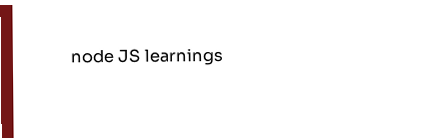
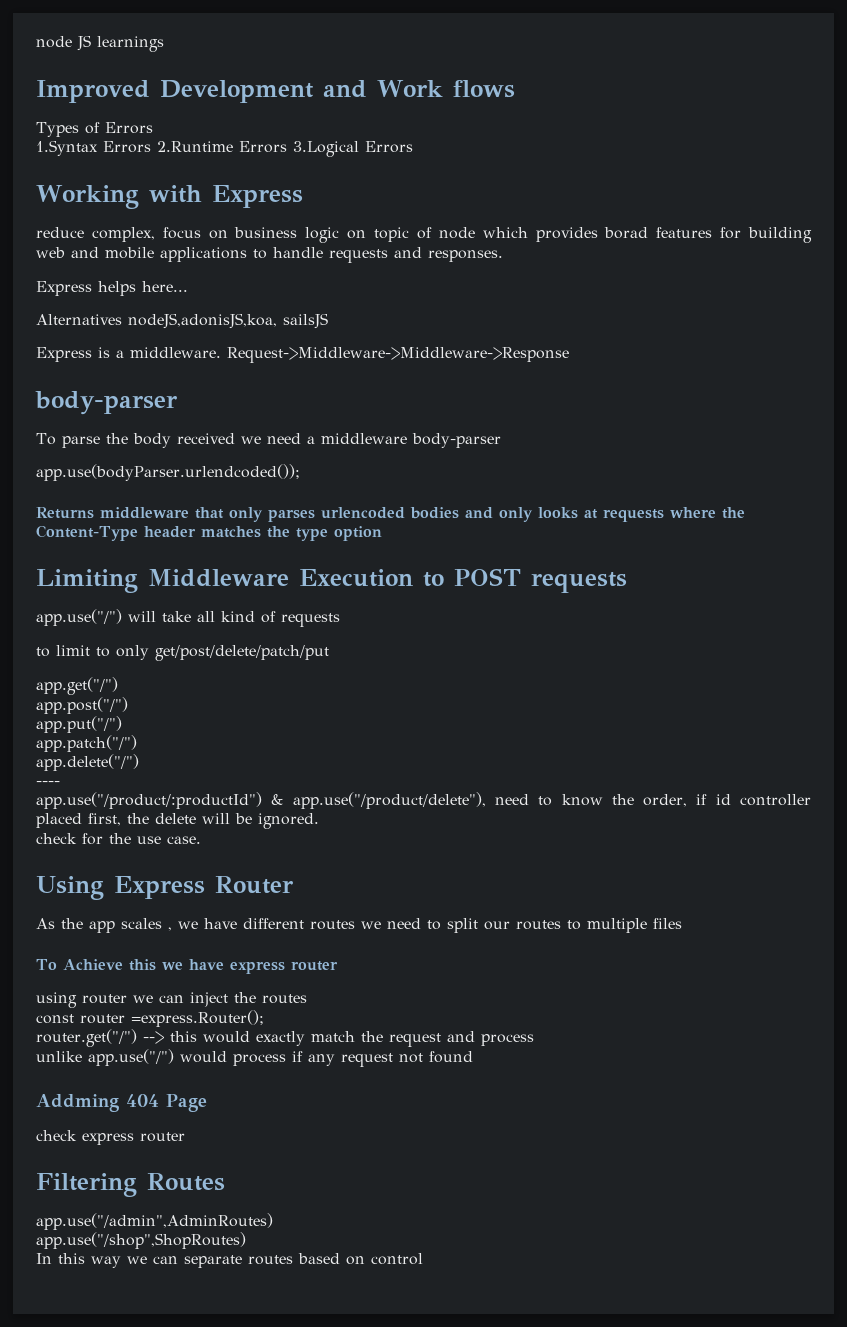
(223, 56) none -> [36,80,515,103] [36,122,153,137] [36,140,413,157] [36,185,303,209] [36,227,813,243] [36,247,503,263] [36,281,188,296] [36,313,328,329] [36,347,569,363] [35,391,178,415] [36,433,501,448] [36,464,300,481] [36,507,745,522] [36,525,382,541] [36,568,627,593] [36,609,340,627] [36,645,329,661] [36,677,118,695] [36,697,128,714] [36,716,122,733] [36,735,137,752] [36,754,139,771] [36,781,60,786] [36,792,811,809] [36,813,319,829] [36,833,201,845] [36,876,294,900] [36,918,682,933] [36,959,338,974] [36,992,307,1008] [36,1010,264,1027] [36,1029,534,1047] [36,1049,473,1067] [36,1094,207,1112] [36,1130,185,1145] [36,1173,225,1197] [36,1213,273,1230] [36,1232,246,1249] [36,1253,423,1268] // Improved Development and Work flows // Types of Errors // 1.Syntax Errors 2.Runtime Errors 3.Logical Errors // Working with Express // reduce complex, focus on business logic on topic of node which provides borad features for building web and mobile applications to handle requests and responses. // Express helps here... // Alternatives nodeJS,adonisJS,koa, sailsJS // Express is a middleware. Request->Middleware->Middleware->Response // body-parser // To parse the body received we need a middleware body-parser // app.use(bodyParser.urlendcoded()); // Returns middleware that only parses urlencoded bodies and only looks at requests where the Content-Type header matches the type option // Limiting Middleware Execution to POST requests // app.use("/") will take all kind of requests // to limit to only get/post/delete/patch/put // app.get("/") // app.post("/") // app.put("/") // app.patch("/") // app.delete("/") // ---- // app.use("/product/:productId") & app.use("/product/delete"), need to know the order, if id controller placed first, the delete will be ignored. // check for the use case. // Using Express Router // As the app scales , we have different routes we need to split our routes to multiple files // To Achieve this we have express router // using router we can inject the routes // const router =express.Router(); // router.get("/") --> this would exactly match the request and process // unlike app.use("/") would process if any request not found // Addming 404 Page // check express router // Filtering Routes // app.use("/admin",AdminRoutes) // app.use("/shop",ShopRoutes) // In this way we can separate routes based on control

